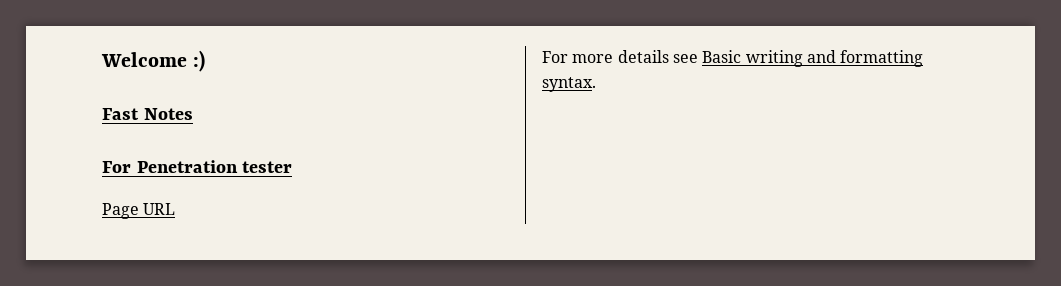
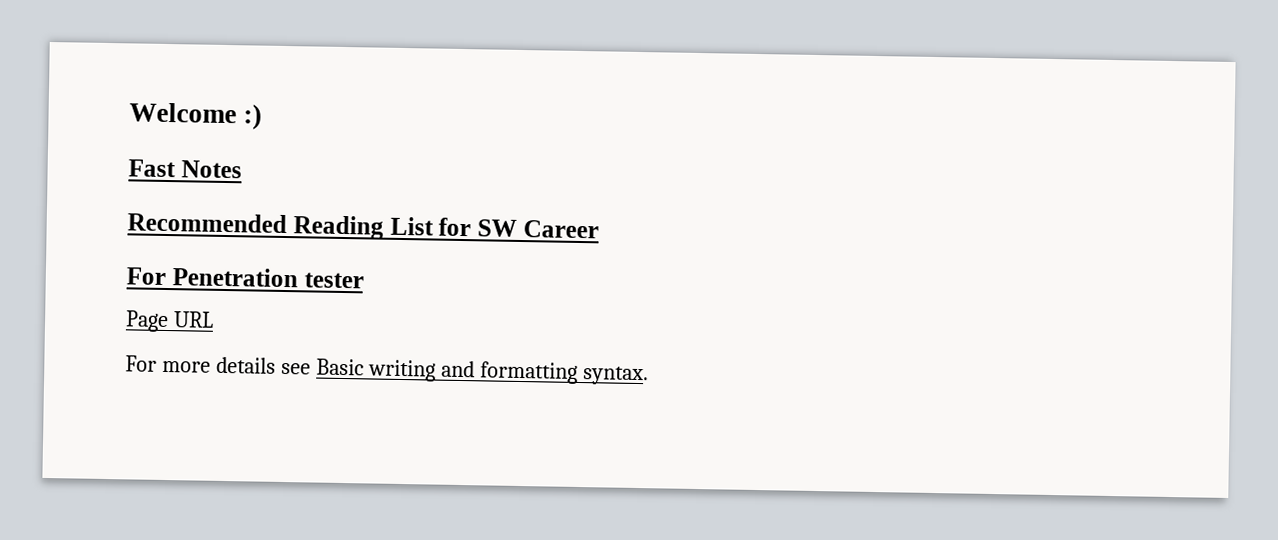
(193, 114) none -> [127,212,599,240] // Recommended Reading List for SW Career

